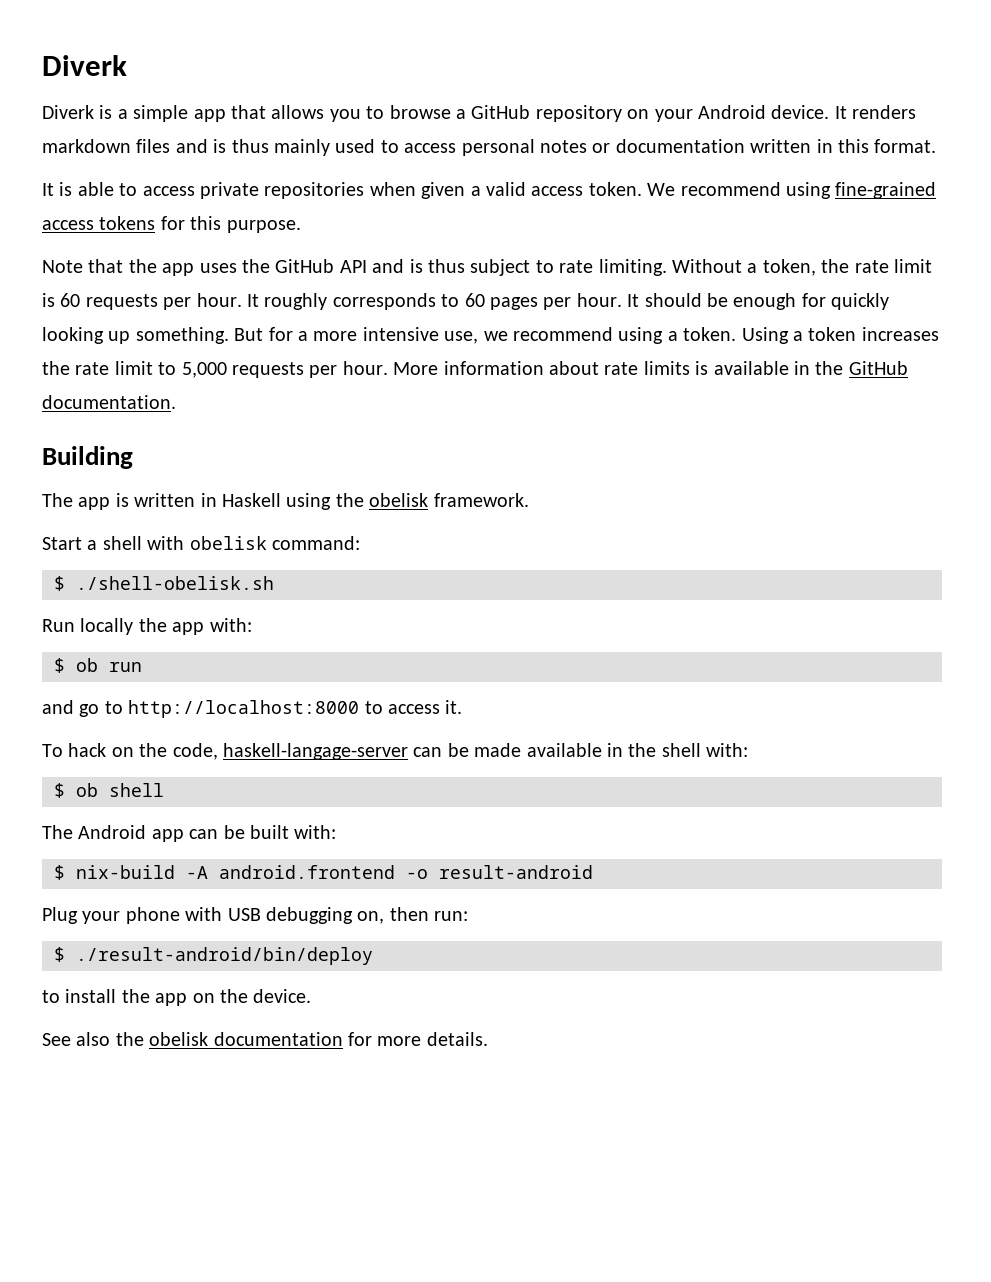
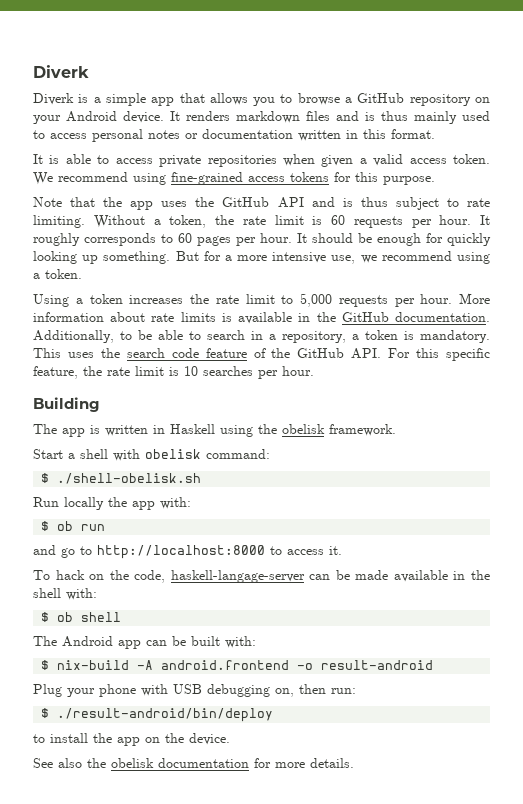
(737, 334) none -> (82, 274) //
(176, 402) none -> [33,330,490,343] [33,348,491,361] [33,366,314,379] Additionally, to be able to search in a repository, a token is mandatory. This uses the search code feature of the GitHub API. For this specific feature, the rate limit is 10 searches per hour.

